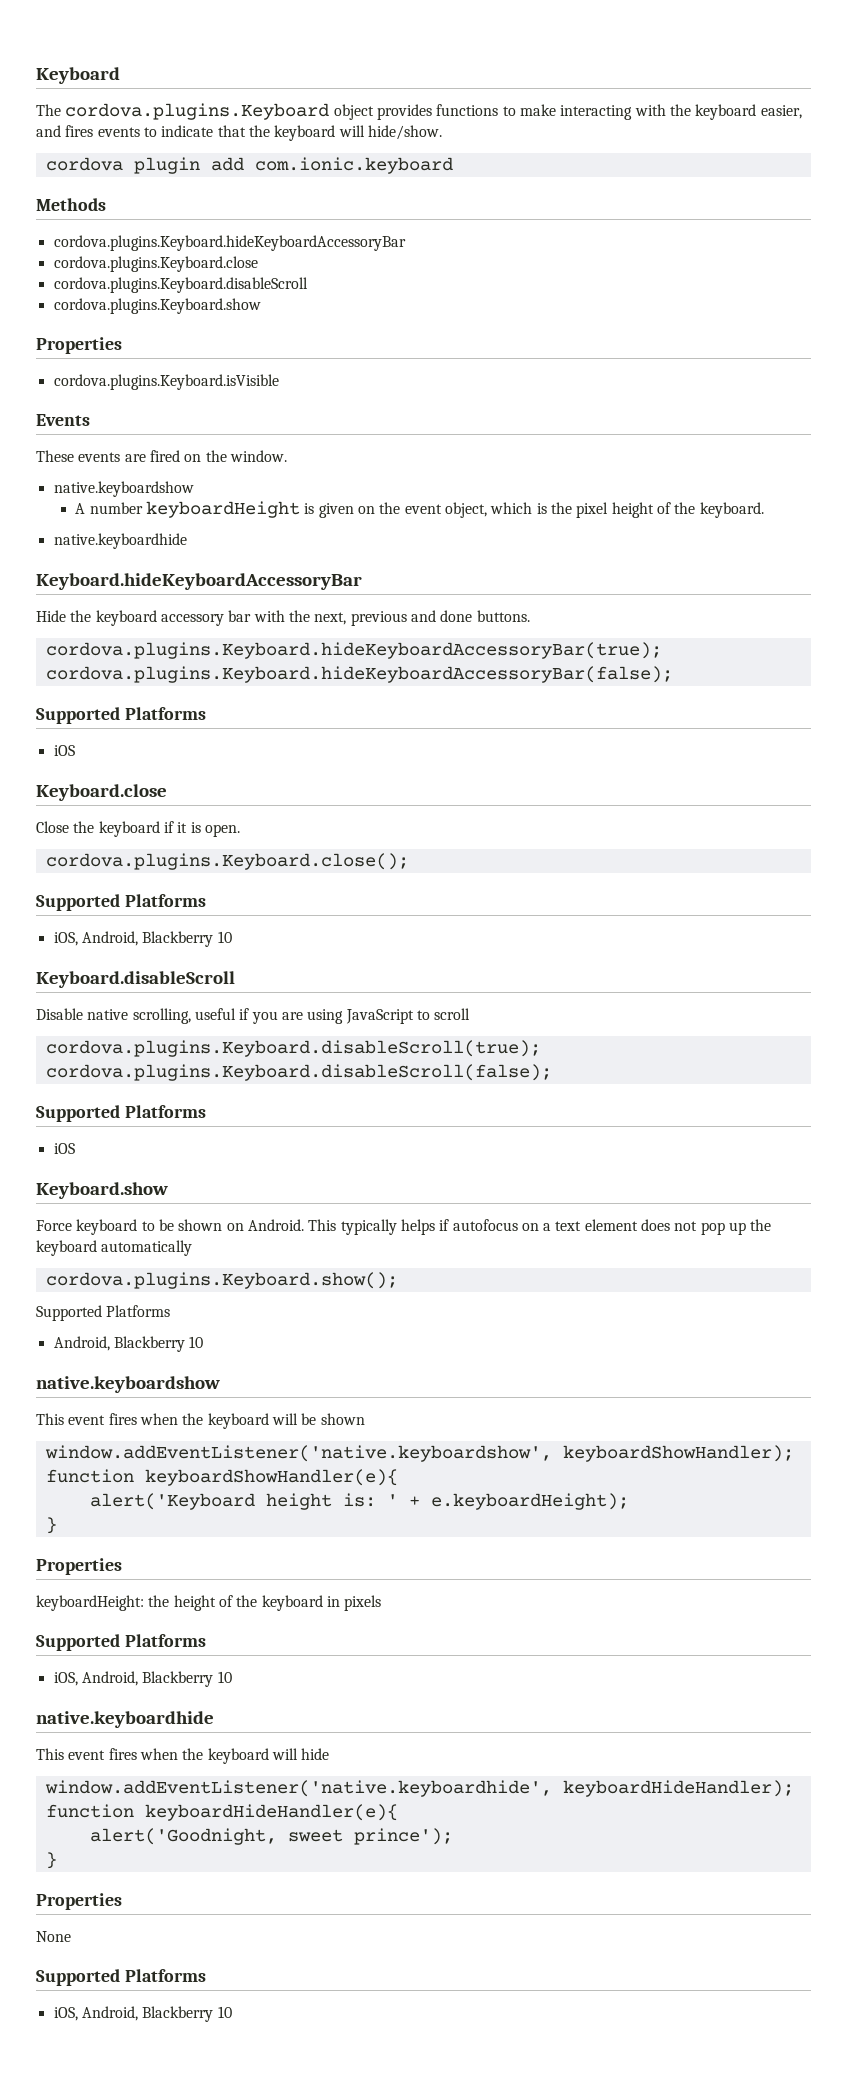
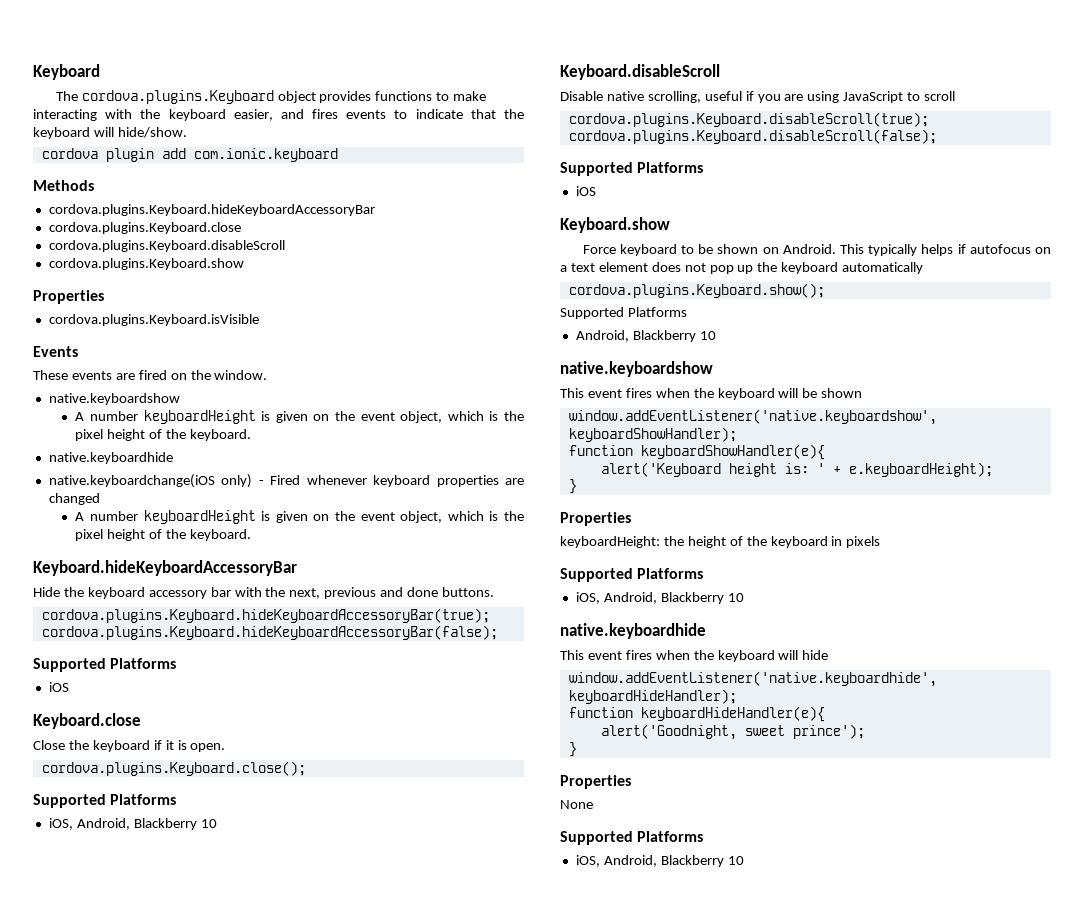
(187, 541) none -> [48,474,525,488] [48,493,100,505] [75,510,525,524] [75,529,252,541] // native.keyboardchange(iOS only) - Fired whenever keyboard properties are changed // A number keyboardHeight is given on the event object, which is the pixel height of the keyboard.

